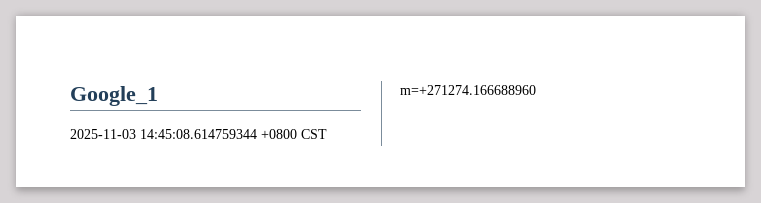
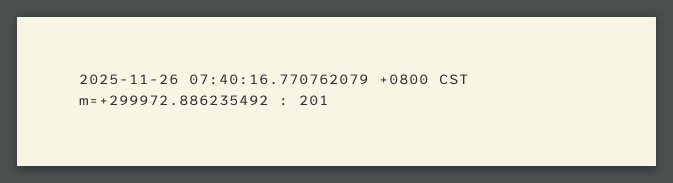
[70,86,158,106] [70,129,327,139] [400,85,536,95] Google_1 // 2025-11-03 14:45:08.614759344 +0800 CST m=+271274.166688960 -> [79,74,469,85] [79,95,329,106] 2025-11-26 07:40:16.770762079 +0800 CST m=+299972.886235492 : 201

